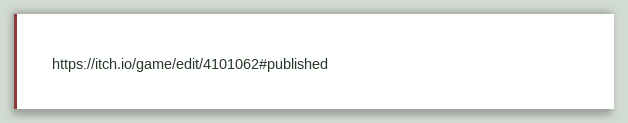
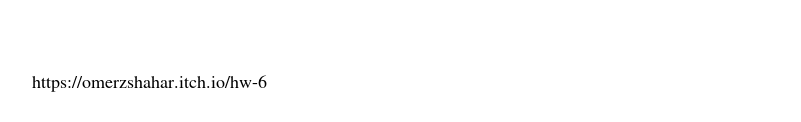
[52,58,328,72] https://itch.io/game/edit/4101062#published -> [32,75,267,92] https://omerzshahar.itch.io/hw-6

